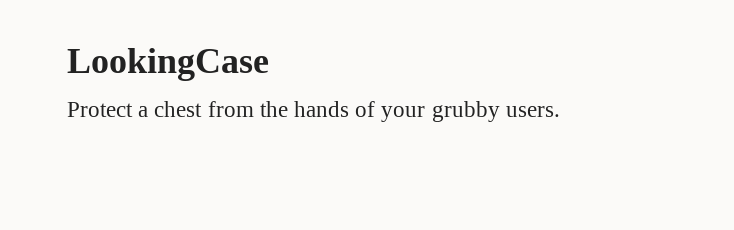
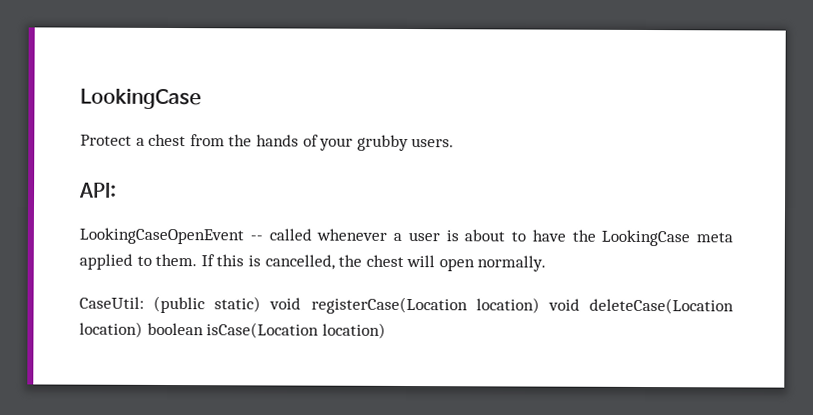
(560, 111) none -> [79,182,117,198] [79,227,733,247] [79,253,547,272] [79,295,734,315] [79,321,386,339] // API: // LookingCaseOpenEvent -- called whenever a user is about to have the LookingCase meta applied to them. If this is cancelled, the chest will open normally. // CaseUtil: (public static) void registerCase(Location location) void deleteCase(Location location) boolean isCase(Location location)

